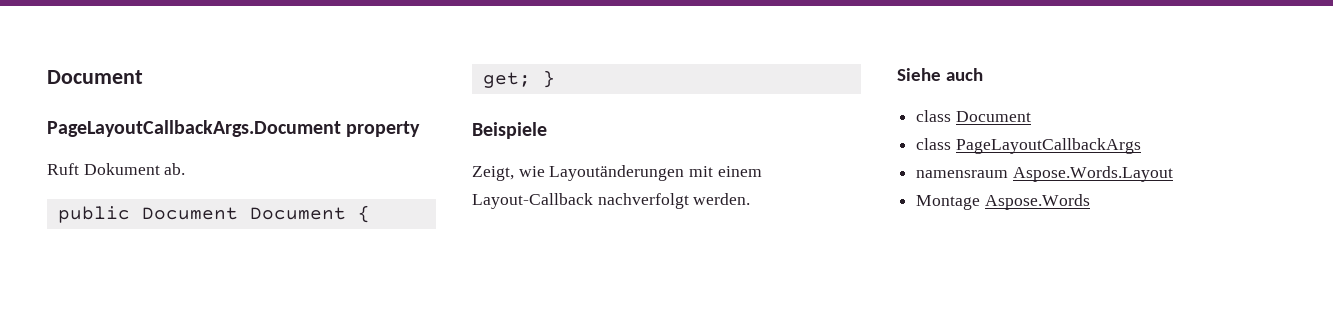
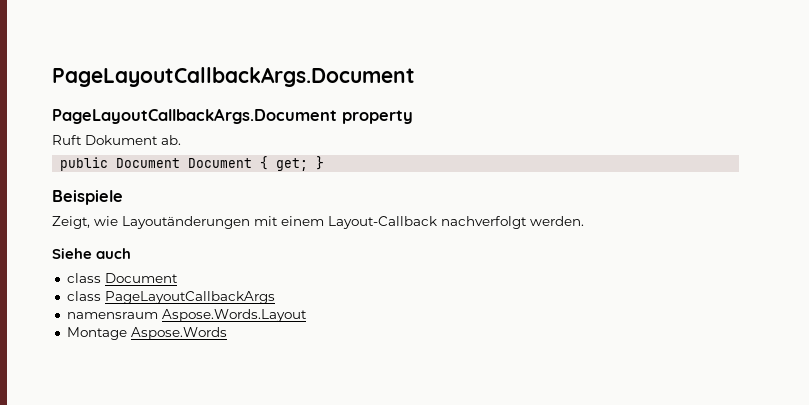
[47,70,143,84] Document -> [52,67,415,87] PageLayoutCallbackArgs.Document

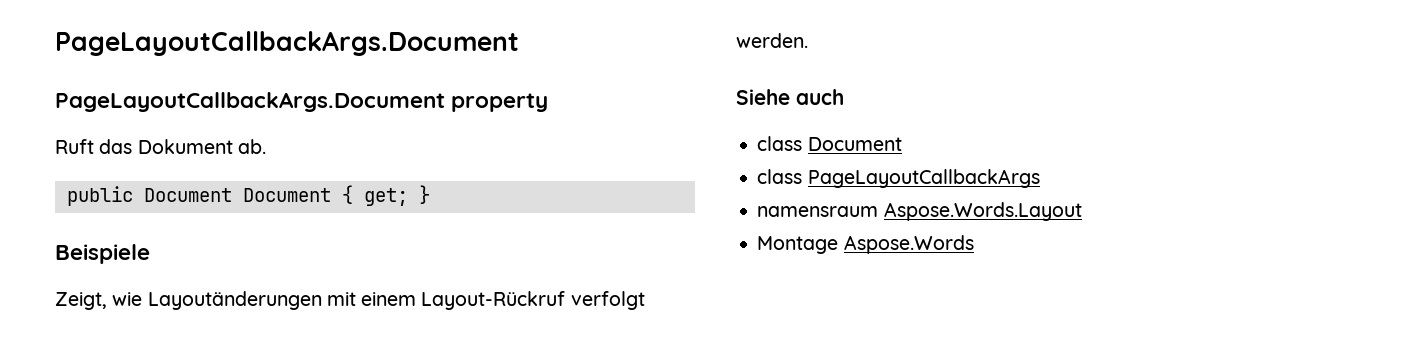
(82, 140) none -> [99,139,133,154] das
[328,216,527,229] Layout-Callback nachverfolgt -> [421,291,645,310] Layout-Rückruf verfolgt

